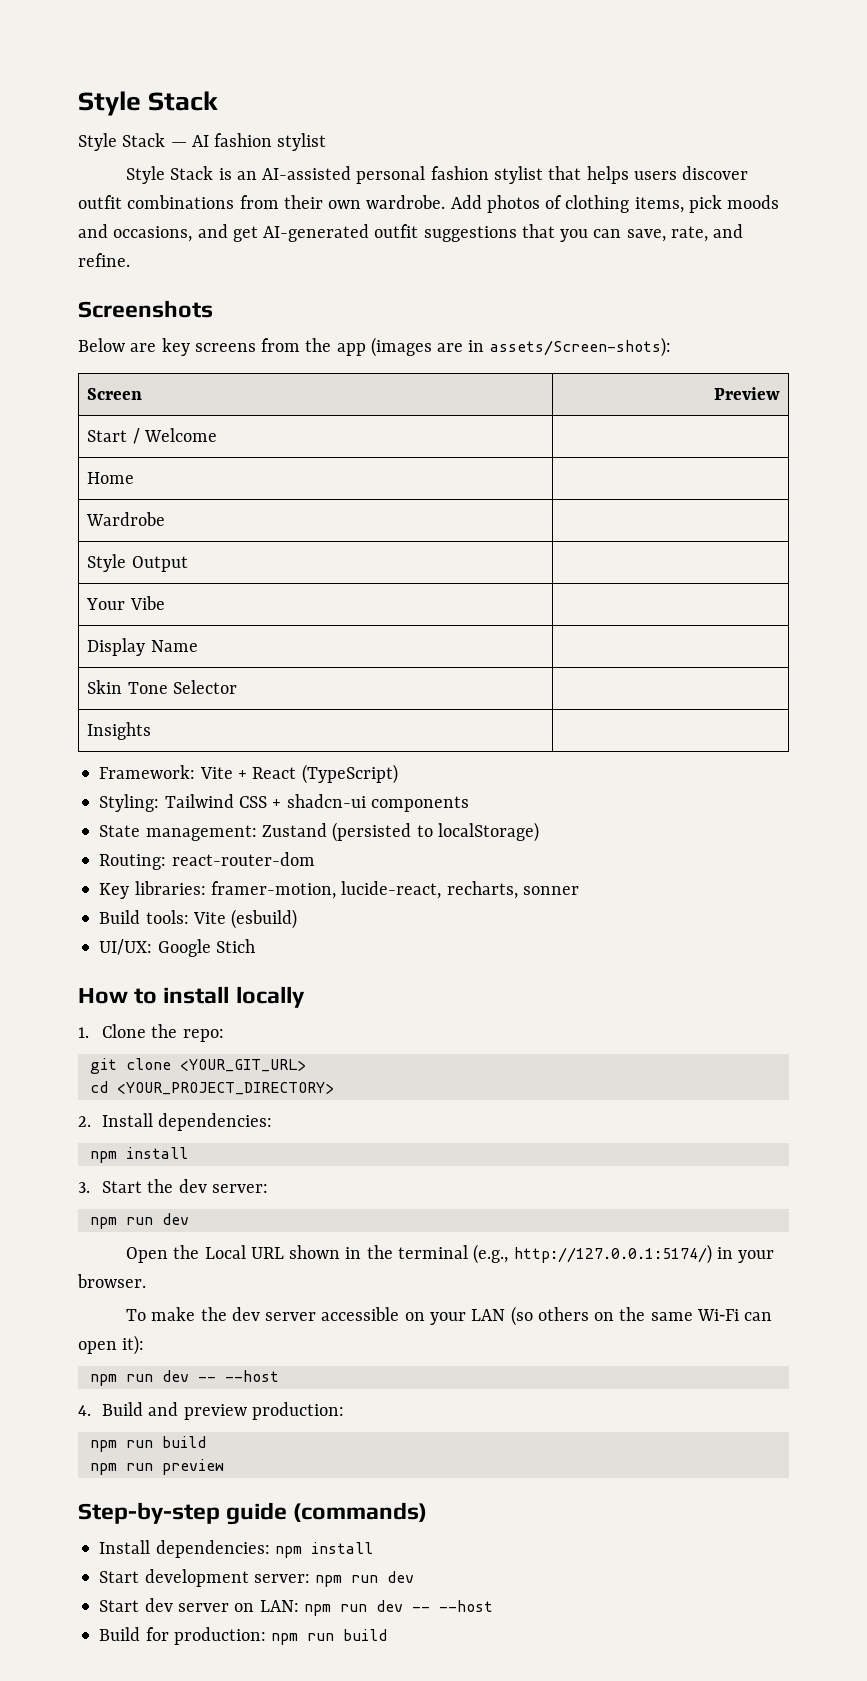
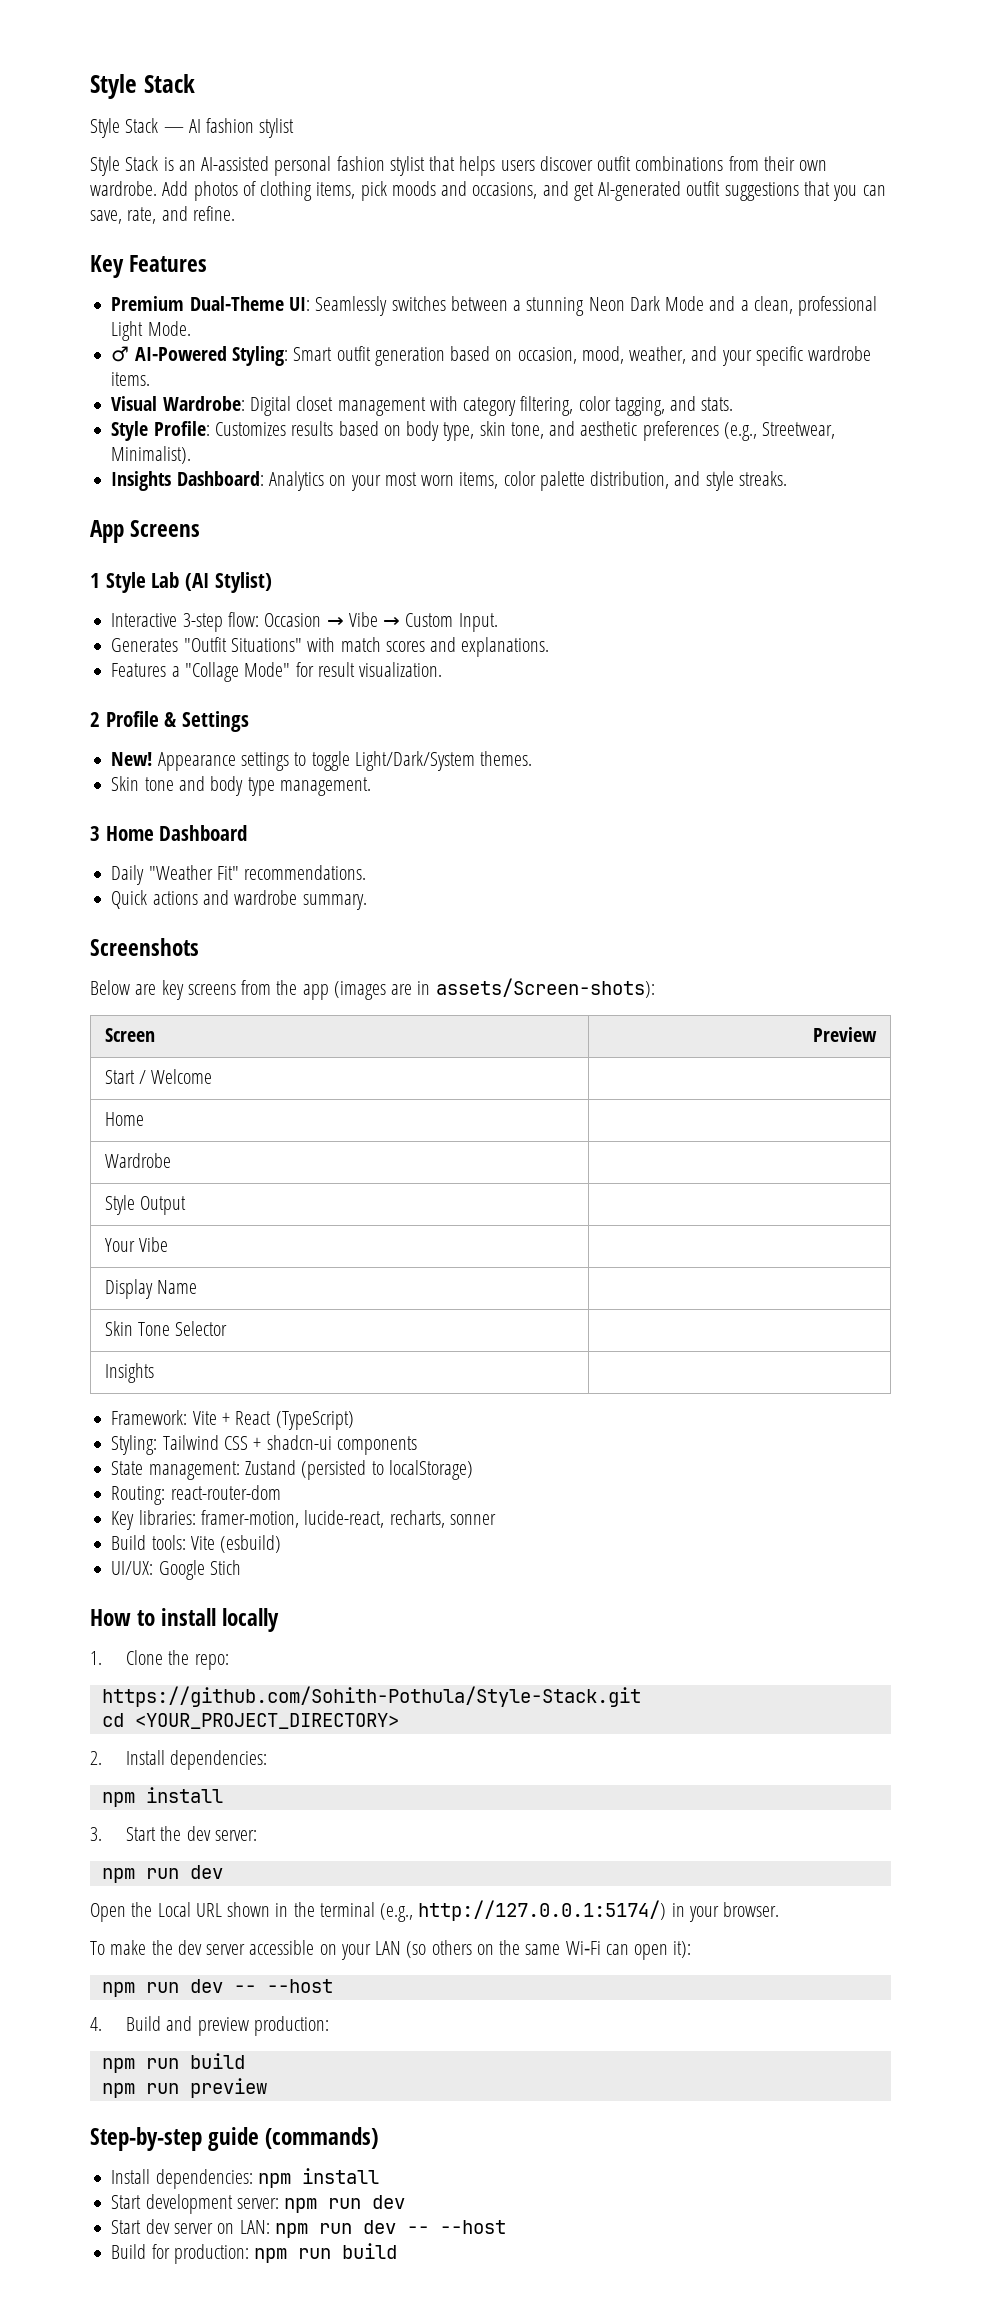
(130, 260) none -> [90,255,208,278] [111,296,878,316] [111,321,191,341] [111,346,872,366] [111,372,151,386] [111,396,734,416] [111,421,836,441] [111,446,192,464] [111,471,787,491] [90,520,201,543] [90,572,272,593] [111,612,498,632] [111,637,550,657] [111,662,443,682] [90,711,250,732] [111,751,533,771] [111,776,371,796] [90,825,248,841] [111,865,367,885] [111,890,367,910] // Key Features // Premium Dual-Theme UI: Seamlessly switches between a stunning Neon Dark Mode and a clean, professional Light Mode. // ♂ AI-Powered Styling: Smart outfit generation based on occasion, mood, weather, and your specific wardrobe items. // Visual Wardrobe: Digital closet management with category filtering, color tagging, and stats. // Style Profile: Customizes results based on body type, skin tone, and aesthetic preferences (e.g., Streetwear, Minimalist). // Insights Dashboard: Analytics on your most worn items, color palette distribution, and style streaks. // App Screens // 1 Style Lab (AI Stylist) // Interactive 3-step flow: Occasion → Vibe → Custom Input. // Generates "Outfit Situations" with match scores and explanations. // Features a "Collage Mode" for result visualization. // 2 Profile & Settings // New! Appearance settings to toggle Light/Dark/System themes. // Skin tone and body type management. // 3 Home Dashboard // Daily "Weather Fit" recommendations. // Quick actions and wardrobe summary.
[89,1058,306,1074] git clone <YOUR_GIT_URL> -> [101,1686,641,1707] https://github.com/Sohith-Pothula/Style-Stack.git

